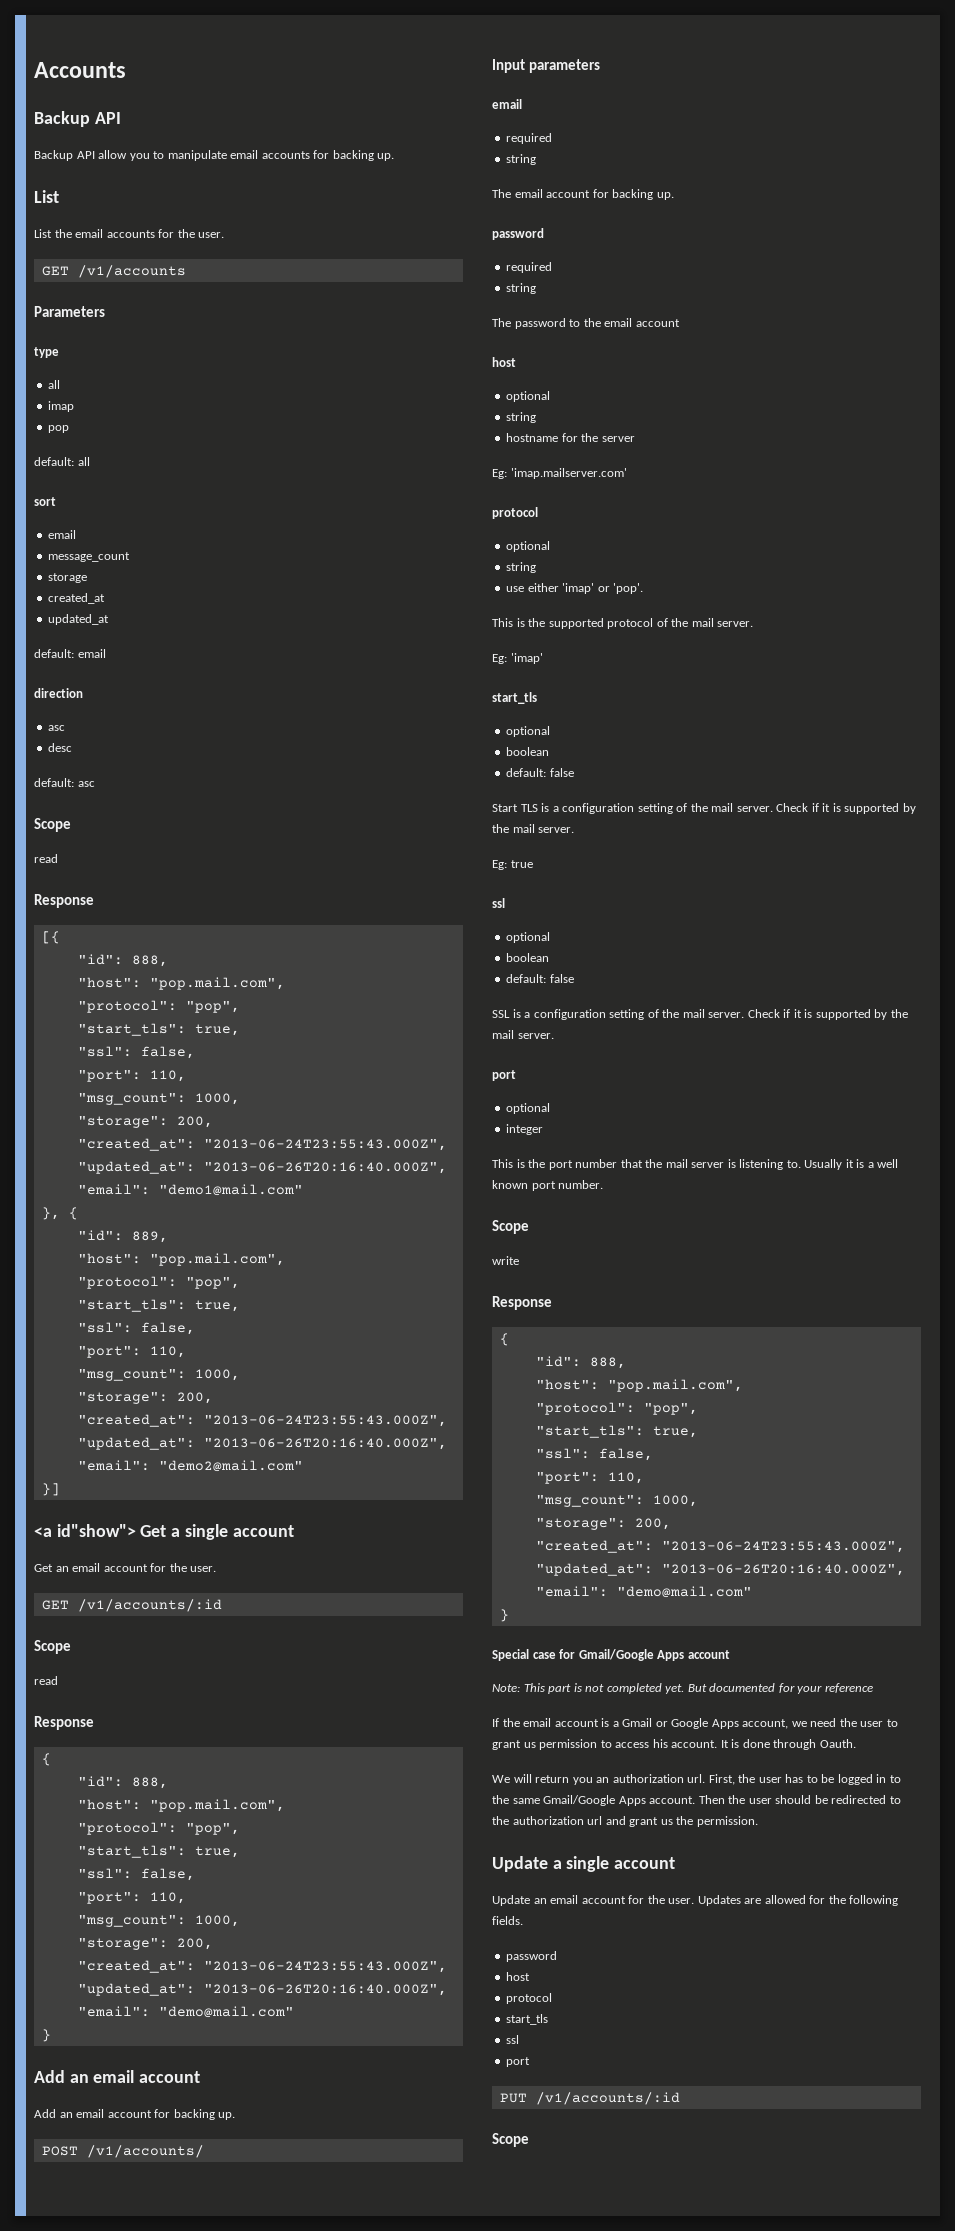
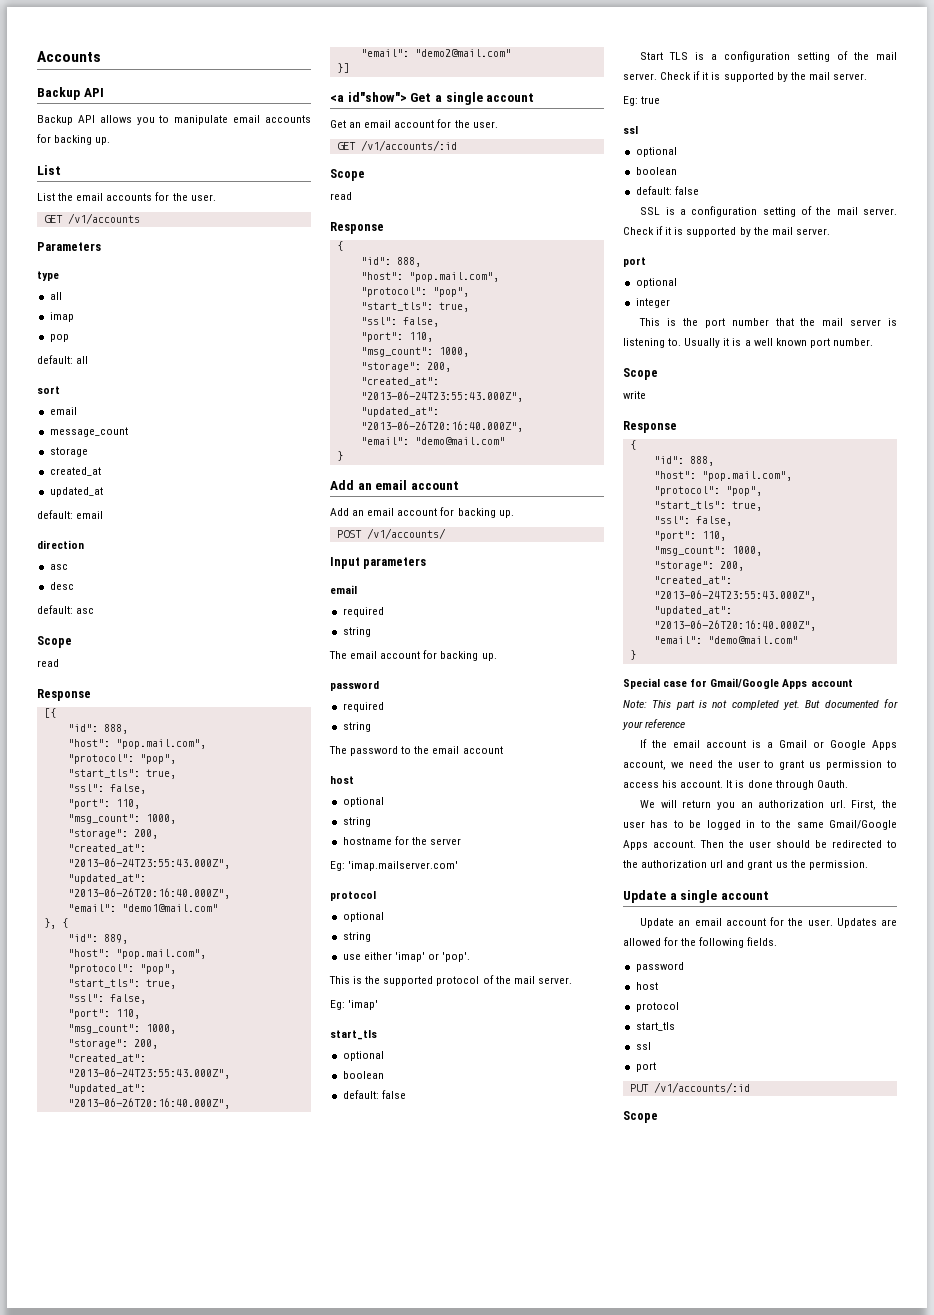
[98,150,128,159] allow -> [99,115,132,123] allows

